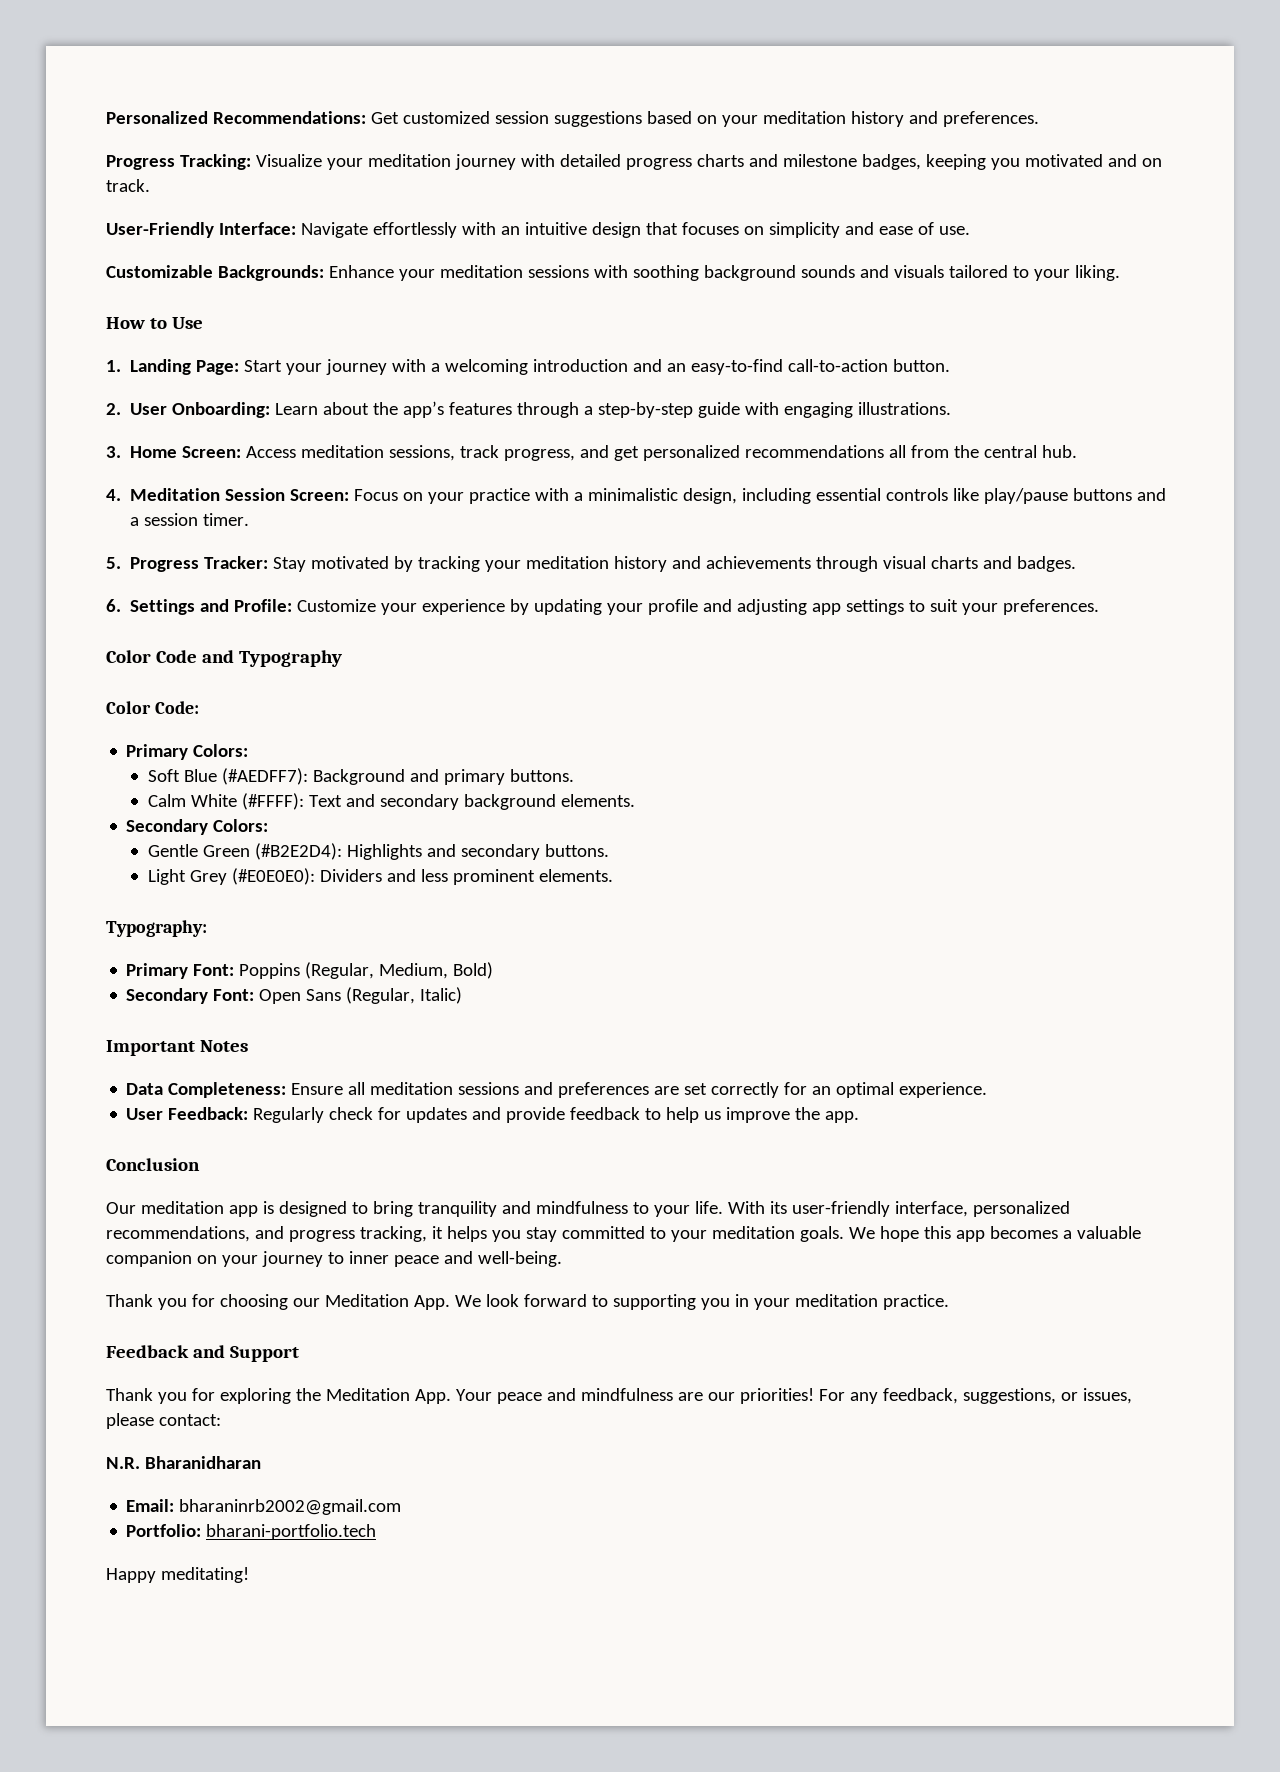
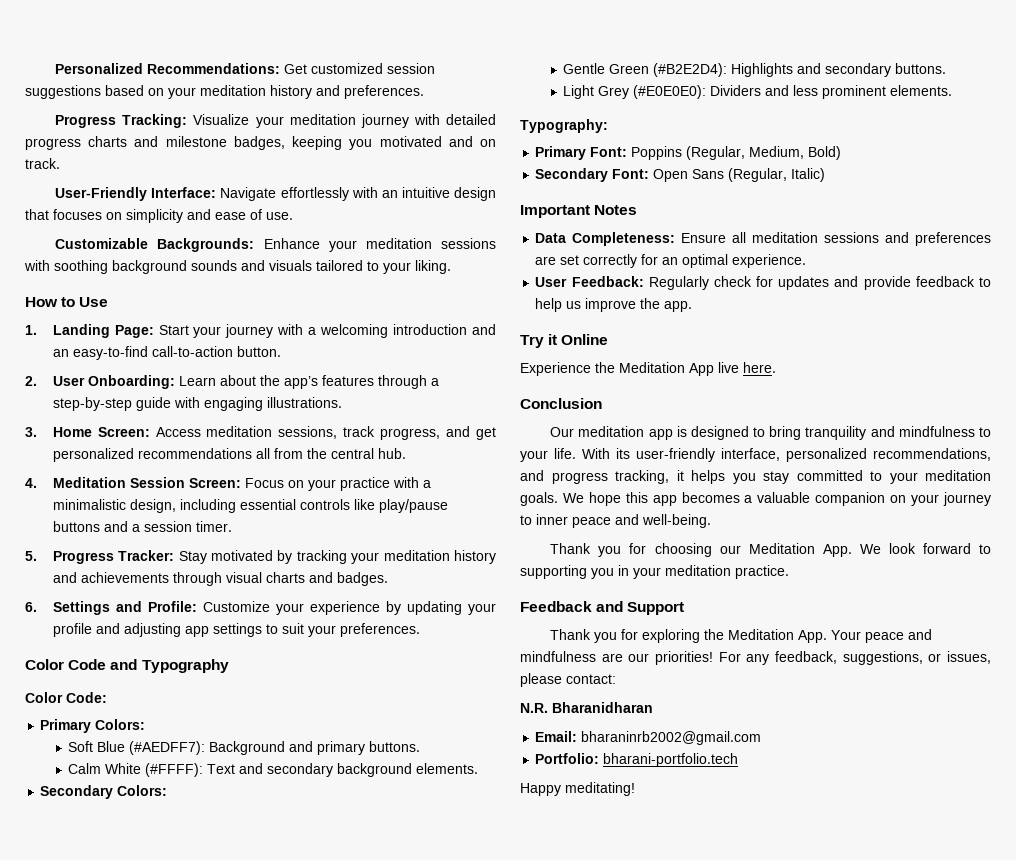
(860, 1117) none -> [520,334,609,348] [520,362,776,376] // Try it Online // Experience the Meditation App live here.

